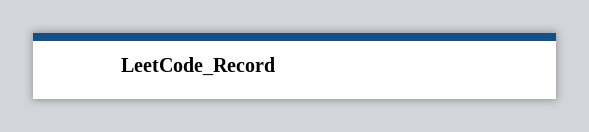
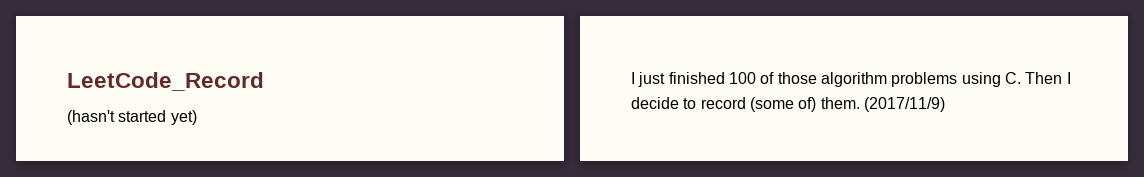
(275, 66) none -> [67,110,197,125] [631,72,1071,87] [631,97,945,112] // (hasn't started yet) // I just finished 100 of those algorithm problems using C. Then I decide to record (some of) them. (2017/11/9)

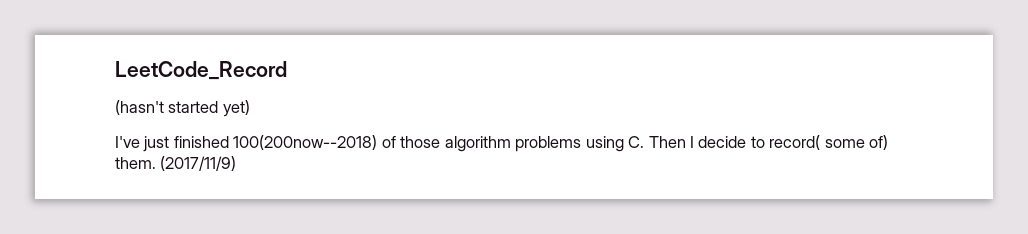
[631,72,635,84] I -> [115,136,140,148] I've
[728,72,756,84] 100 -> [233,135,378,150] 100(200now--2018)
[700,97,794,112] record (some -> [769,135,865,150] record( some

